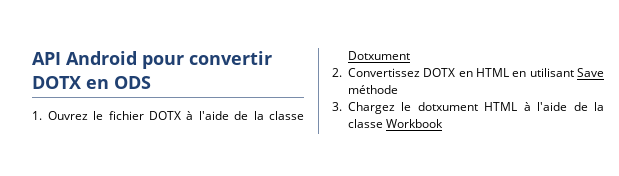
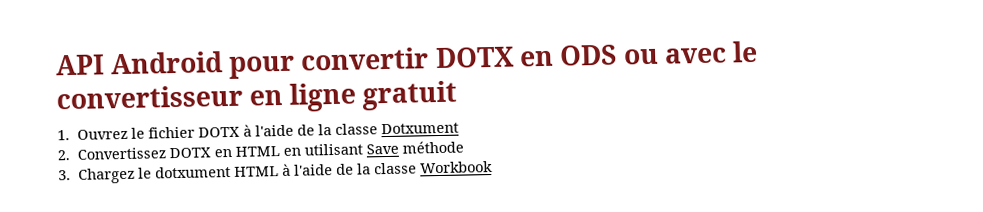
(151, 82) none -> [623,40,759,65] [56,80,459,112] ou avec le convertisseur en ligne gratuit

